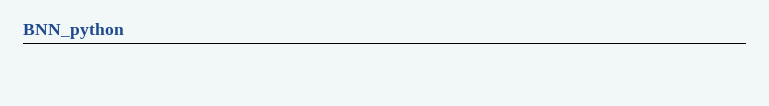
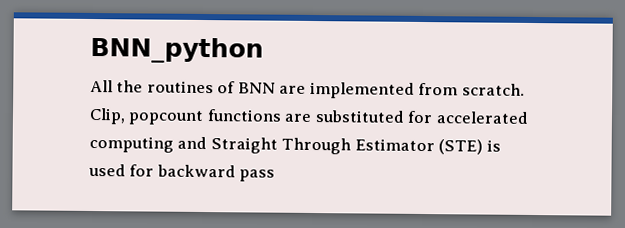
(124, 31) none -> [90,79,525,99] [89,107,529,126] [89,135,501,155] [88,163,276,182] // All the routines of BNN are implemented from scratch. Clip, popcount functions are substituted for accelerated computing and Straight Through Estimator (STE) is used for backward pass

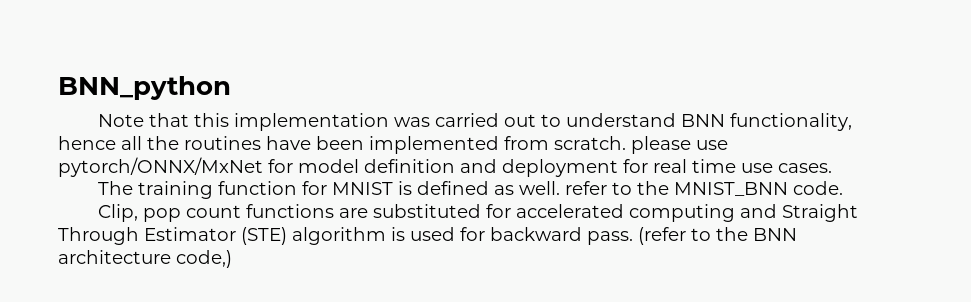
[90,79,525,99] [89,107,205,126] All the routines of BNN are implemented from scratch. Clip, popcount -> [97,113,852,131] [58,136,728,154] [58,157,832,177] [97,181,843,199] [97,204,241,222] Note that this implementation was carried out to understand BNN functionality, hence all the routines have been implemented from scratch. please use pytorch/ONNX/MxNet for model definition and deployment for real time use cases. // The training function for MNIST is defined as well. refer to the MNIST_BNN code. // Clip, pop count
(484, 147) none -> [292,227,386,245] algorithm
[239,169,276,182] pass -> [587,227,797,245] [58,250,232,268] pass. (refer to the BNN architecture code,)

